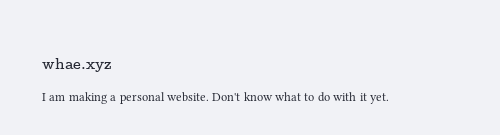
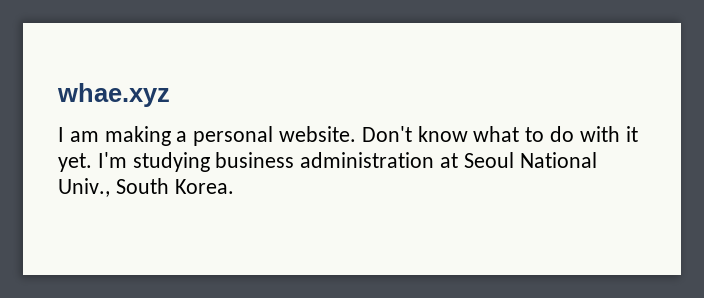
(389, 98) none -> [97,152,597,172] [58,178,234,197] I'm studying business administration at Seoul National Univ., South Korea.

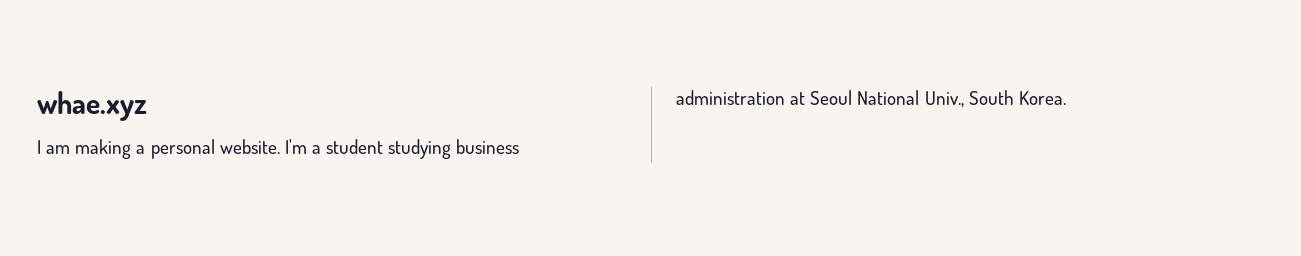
[361,126,638,142] [58,152,127,172] Don't know what to do with it yet. I'm -> [284,139,384,154] I'm a student

